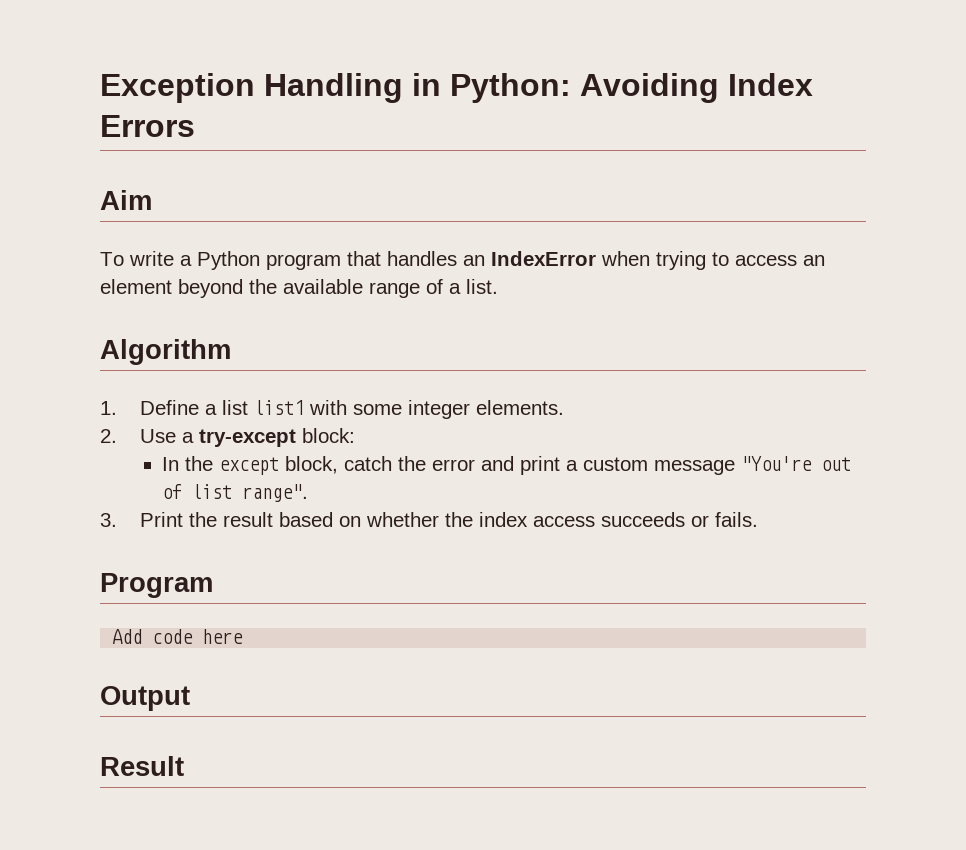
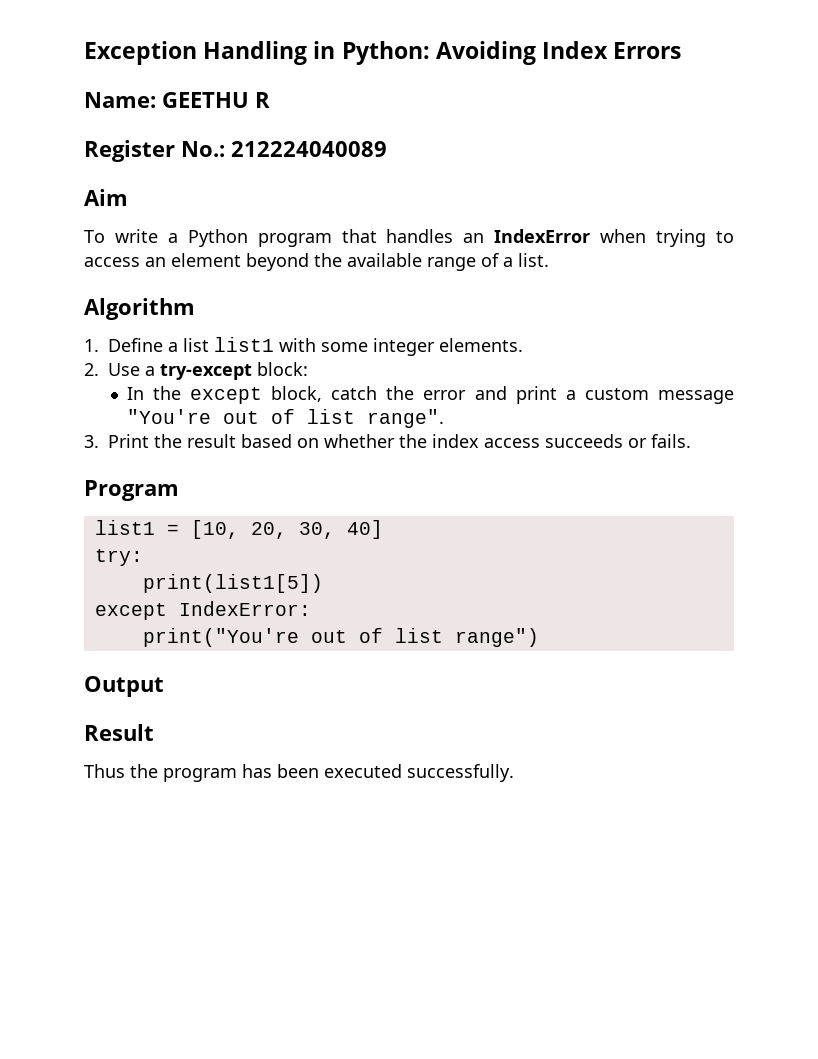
(195, 126) none -> [84,92,270,108] [84,140,387,162] // Name: GEETHU R // Register No.: 212224040089
[112,629,244,644] [100,686,190,711] [100,756,184,776] Add code here // Output // Result -> [94,520,383,539] [94,549,143,566] [142,574,323,593] [94,601,311,620] [142,628,539,647] [84,676,164,697] [84,724,154,741] [84,764,514,782] list1 = [10, 20, 30, 40] // try: // print(list1[5]) // except IndexError: // print("You're out of list range") // Output // Result // Thus the program has been executed successfully.

